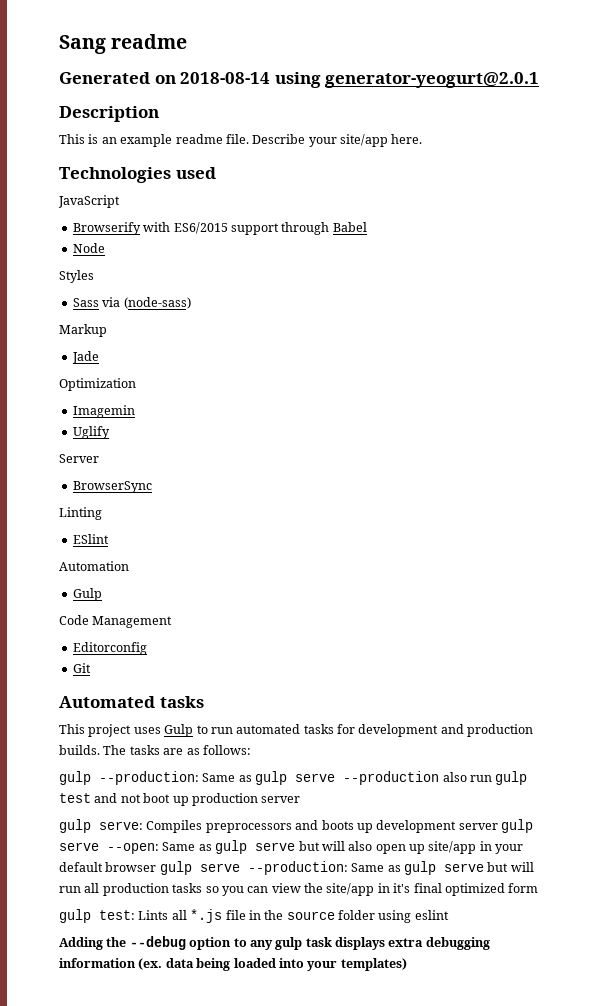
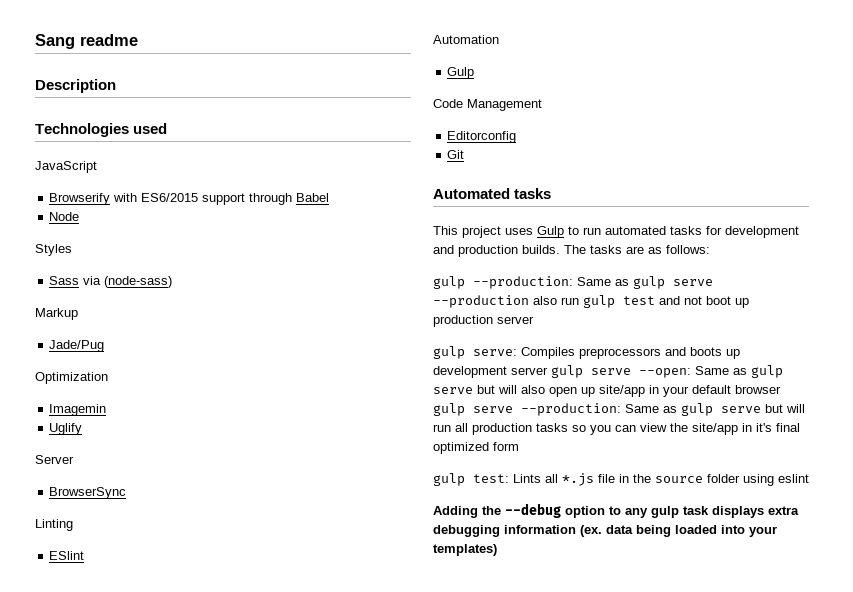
[59,72,540,88] [59,106,159,122] [59,134,423,147] Generated on 2018-08-14 using generator-yeogurt@2.0.1 // Description // This is an example readme file. Describe your site/app here. -> [35,79,116,93] Description
[71,351,99,364] Jade -> [49,340,105,352] Jade/Pug

